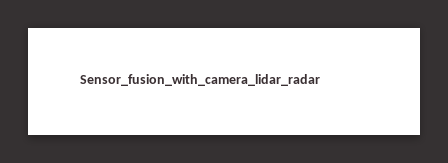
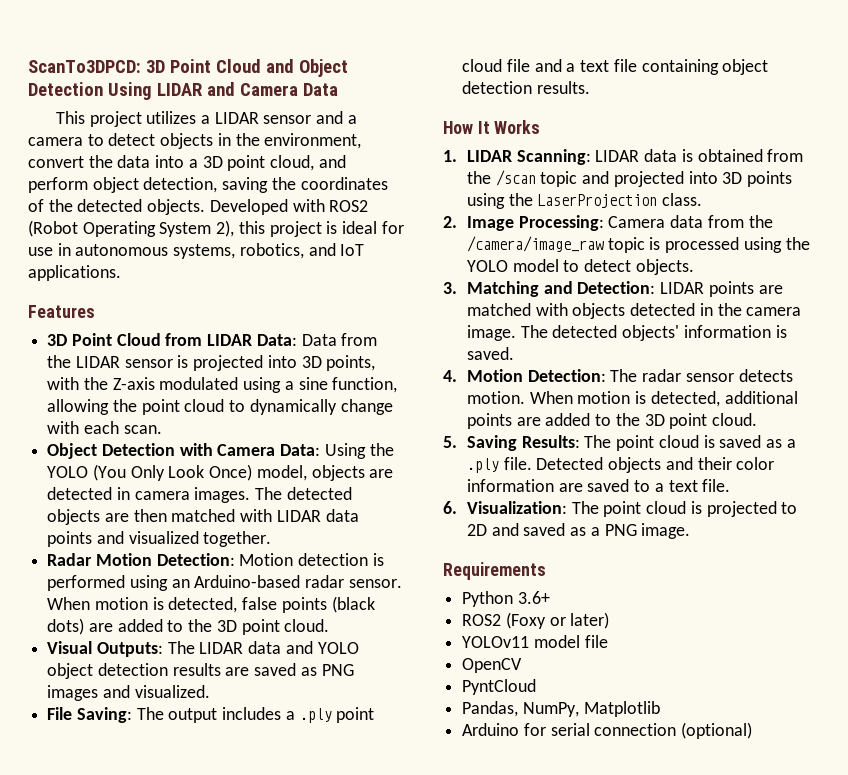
[80,74,320,86] Sensor_fusion_with_camera_lidar_radar -> [28,59,348,77] [28,82,338,100] [55,111,357,127] [28,133,362,149] [28,155,346,171] [28,177,388,193] [28,199,369,215] [28,220,404,237] [28,243,365,259] [28,265,121,281] [28,305,95,318] [47,333,378,346] [47,355,376,371] [47,377,398,393] [47,399,393,415] [47,421,162,434] [47,443,394,459] [47,464,394,481] [47,487,352,503] [47,509,359,525] [47,531,272,547] [47,553,384,566] [47,575,402,591] [47,596,375,613] [47,618,330,635] [47,641,359,657] [47,663,354,679] [47,685,210,701] [47,707,375,723] [462,59,769,75] [462,81,590,94] [443,120,541,134] [443,149,804,165] [466,170,792,187] [466,193,703,209] [443,215,773,231] [466,236,810,253] [466,259,694,275] [443,281,783,297] [466,303,802,319] [466,325,787,341] [466,347,514,360] [443,369,793,382] [466,391,798,407] [466,413,757,429] [443,435,796,451] [466,457,775,473] [466,479,731,492] [443,501,798,517] [466,523,691,539] [443,562,546,580] [462,591,550,607] [462,612,610,629] [462,635,608,648] [462,658,523,673] [462,679,537,695] [462,701,660,717] [462,722,753,739] ScanTo3DPCD: 3D Point Cloud and Object Detection Using LIDAR and Camera Data // This project utilizes a LIDAR sensor and a camera to detect objects in the environment, convert the data into a 3D point cloud, and perform object detection, saving the coordinates of the detected objects. Developed with ROS2 (Robot Operating System 2), this project is ideal for use in autonomous systems, robotics, and IoT applications. // Features // 3D Point Cloud from LIDAR Data: Data from the LIDAR sensor is projected into 3D points, with the Z-axis modulated using a sine function, allowing the point cloud to dynamically change with each scan. // Object Detection with Camera Data: Using the YOLO (You Only Look Once) model, objects are detected in camera images. The detected objects are then matched with LIDAR data points and visualized together. // Radar Motion Detection: Motion detection is performed using an Arduino-based radar sensor. When motion is detected, false points (black dots) are added to the 3D point cloud. // Visual Outputs: The LIDAR data and YOLO object detection results are saved as PNG images and visualized. // File Saving: The output includes a .ply point cloud file and a text file containing object detection results. // How It Works // 1. LIDAR Scanning: LIDAR data is obtained from the /scan topic and projected into 3D points using the LaserProjection class. // 2. Image Processing: Camera data from the /camera/image_raw topic is processed using the YOLO model to detect objects. // 3. Matching and Detection: LIDAR points are matched with objects detected in the camera image. The detected objects' information is saved. // 4. Motion Detection: The radar sensor detects motion. When motion is detected, additional points are added to the 3D point cloud. // 5. Saving Results: The point cloud is saved as a .ply file. Detected objects and their color information are saved to a text file. // 6. Visualization: The point cloud is projected to 2D and saved as a PNG image. // Requirements // Python 3.6+ // ROS2 (Foxy or later) // YOLOv11 model file // OpenCV // PyntCloud // Pandas, NumPy, Matplotlib // Arduino for serial connection (optional)

